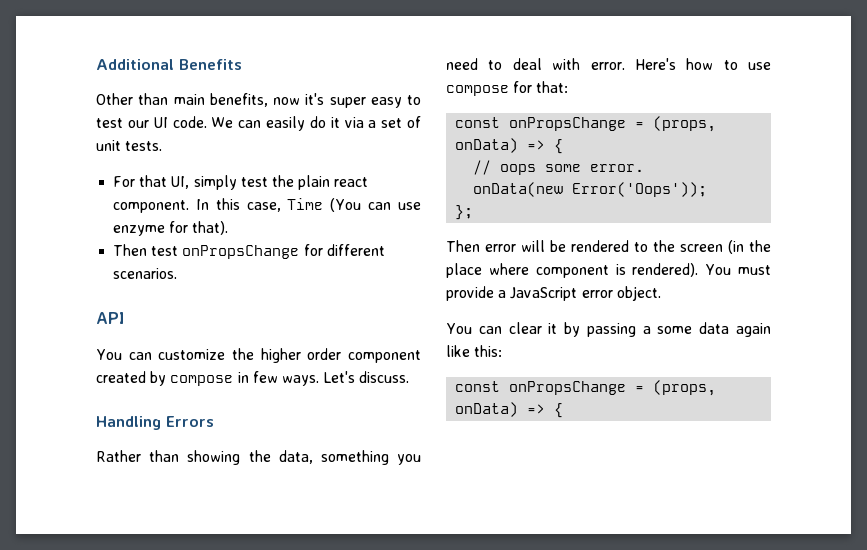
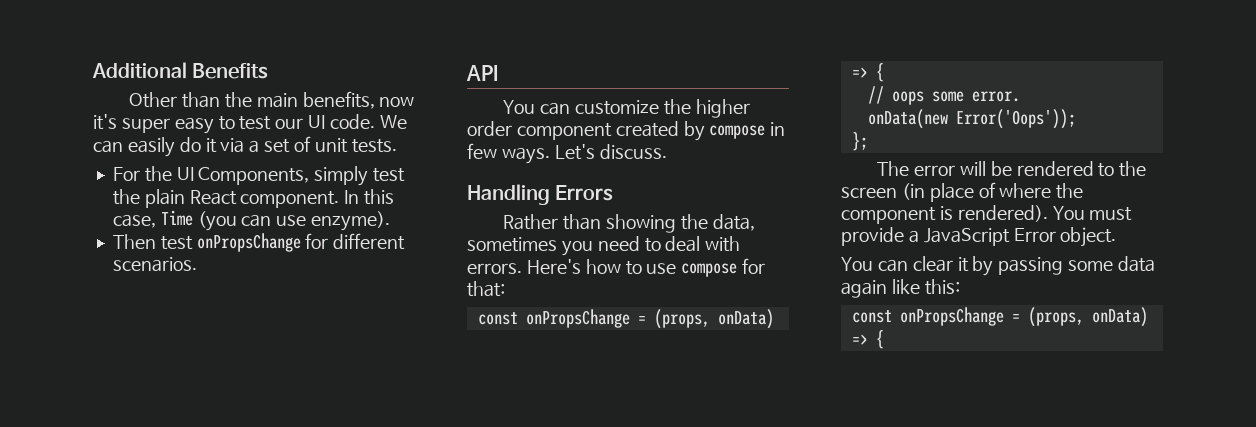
(169, 99) none -> [224,92,252,108] the
[139,175,190,189] that UI, -> [144,166,310,185] the UI Components,
[334,177,369,187] react -> [189,190,237,205] React
[330,198,362,212] (You -> [197,211,237,231] (you
[113,221,229,236] enzyme for that). -> [311,211,391,231] enzyme).
[320,450,389,465] something -> [467,237,557,252] sometimes
[590,62,625,70] error. -> [467,263,522,274] errors.
[446,240,480,252] Then -> [877,161,910,176] The
[749,240,771,252] [446,263,529,278] the place where -> [929,182,1084,202] place of where the
[581,290,613,298] error -> [1013,228,1056,242] Error
[642,326,651,334] a -> (1064, 266) none

